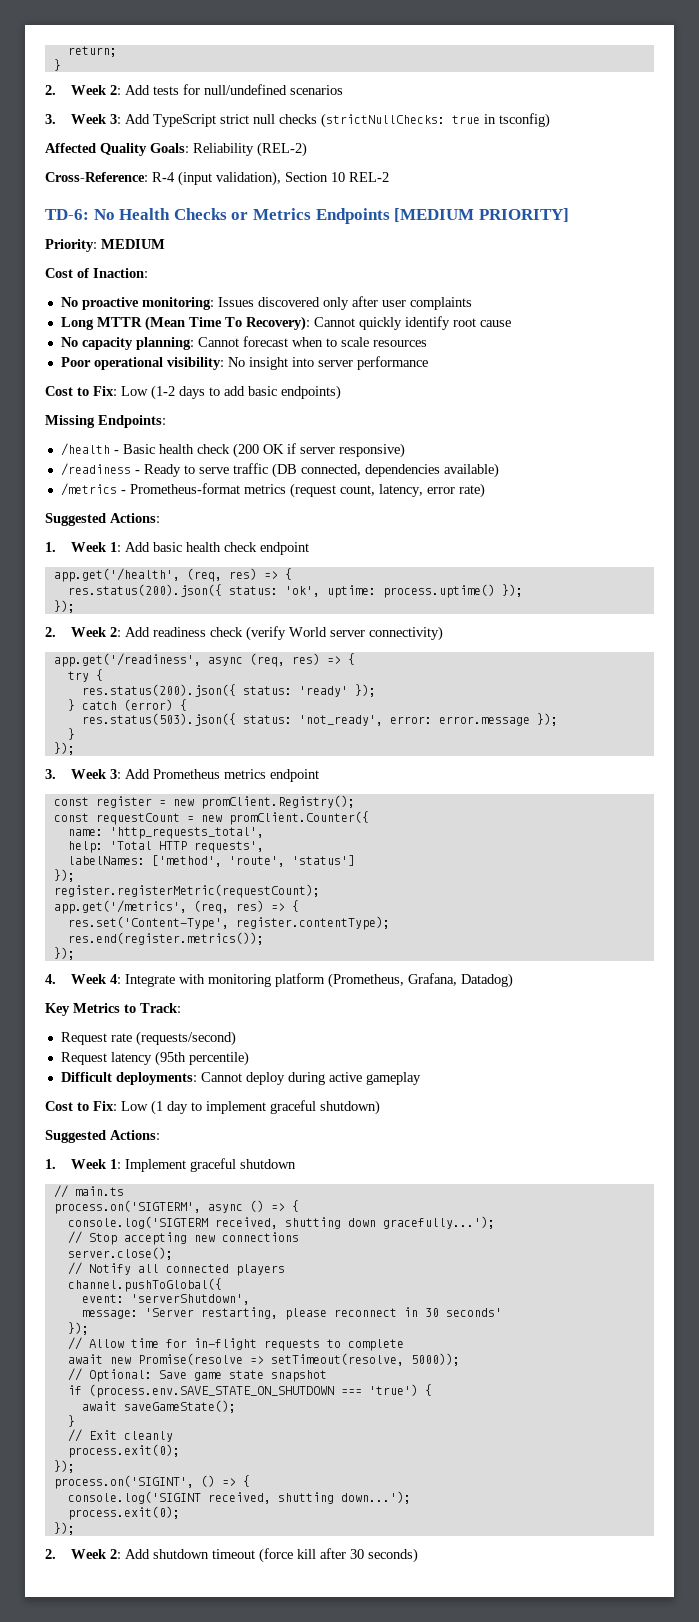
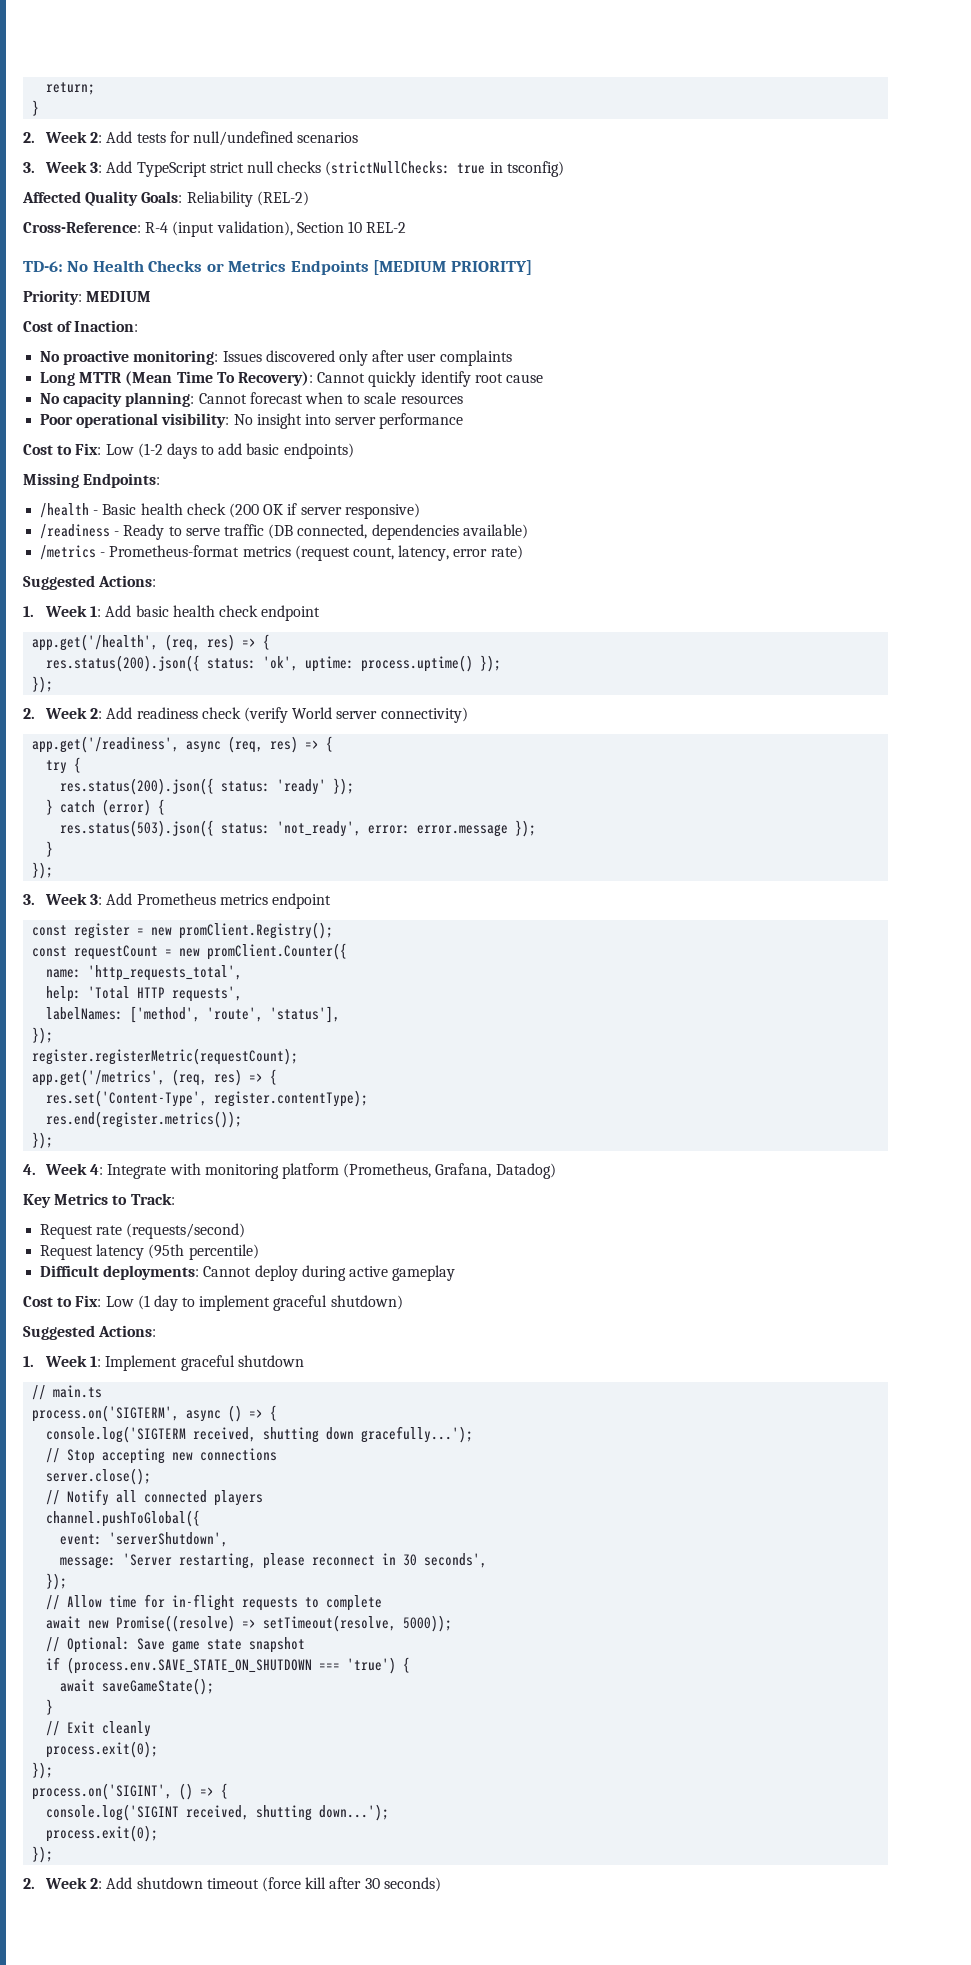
[291,855,355,866] 'status'] -> [270,1006,341,1023] 'status'],
[445,1308,502,1317] seconds' -> [424,1553,488,1568] seconds',
[137,1353,243,1365] Promise(resolve -> [116,1615,236,1632] Promise((resolve)

